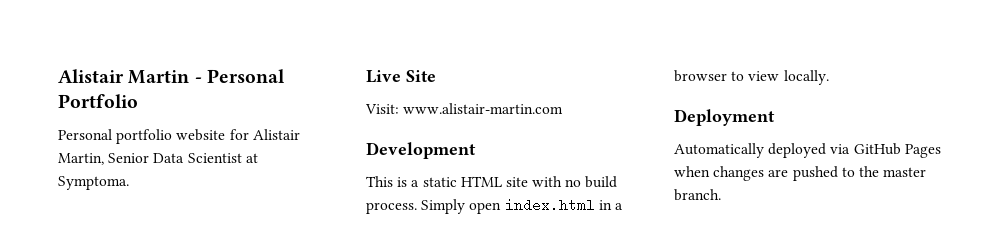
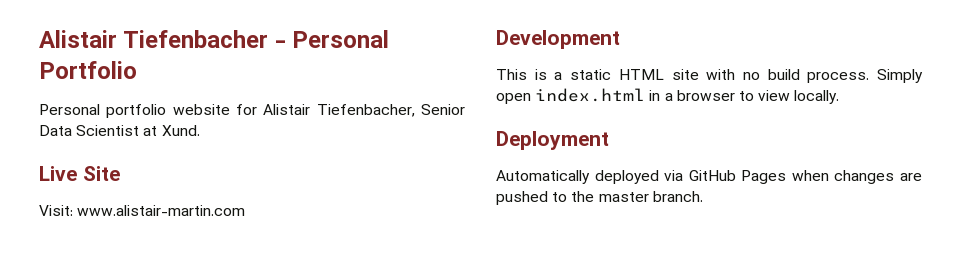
[58,69,190,84] Alistair Martin -> [39,30,269,48] Alistair Tiefenbacher
[58,153,104,165] Martin, -> [316,104,415,117] Tiefenbacher,
[58,176,129,190] Symptoma. -> [161,125,200,136] Xund.

